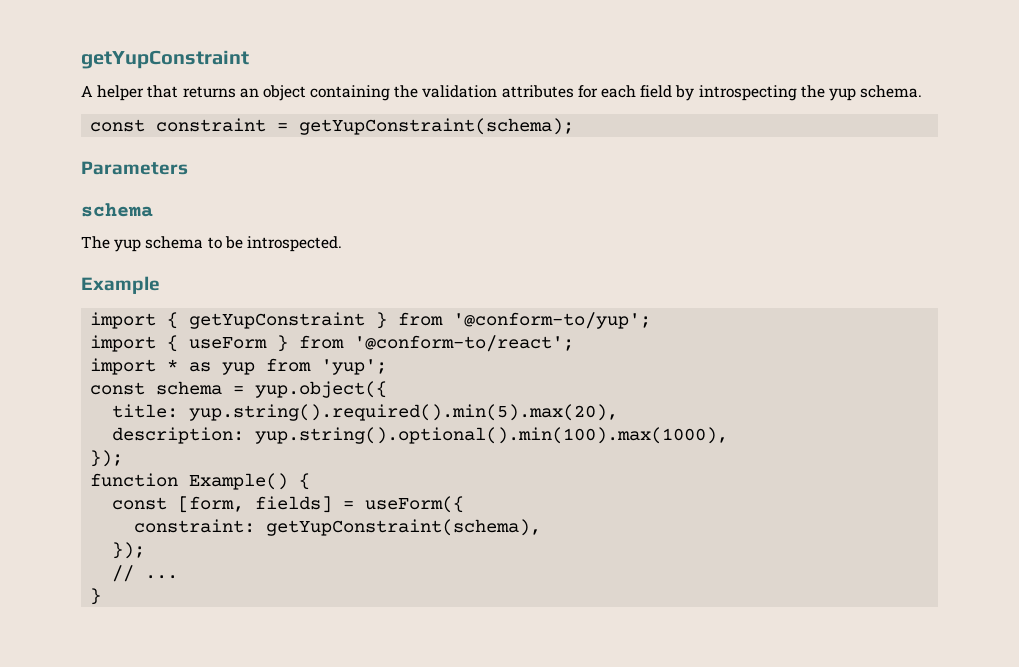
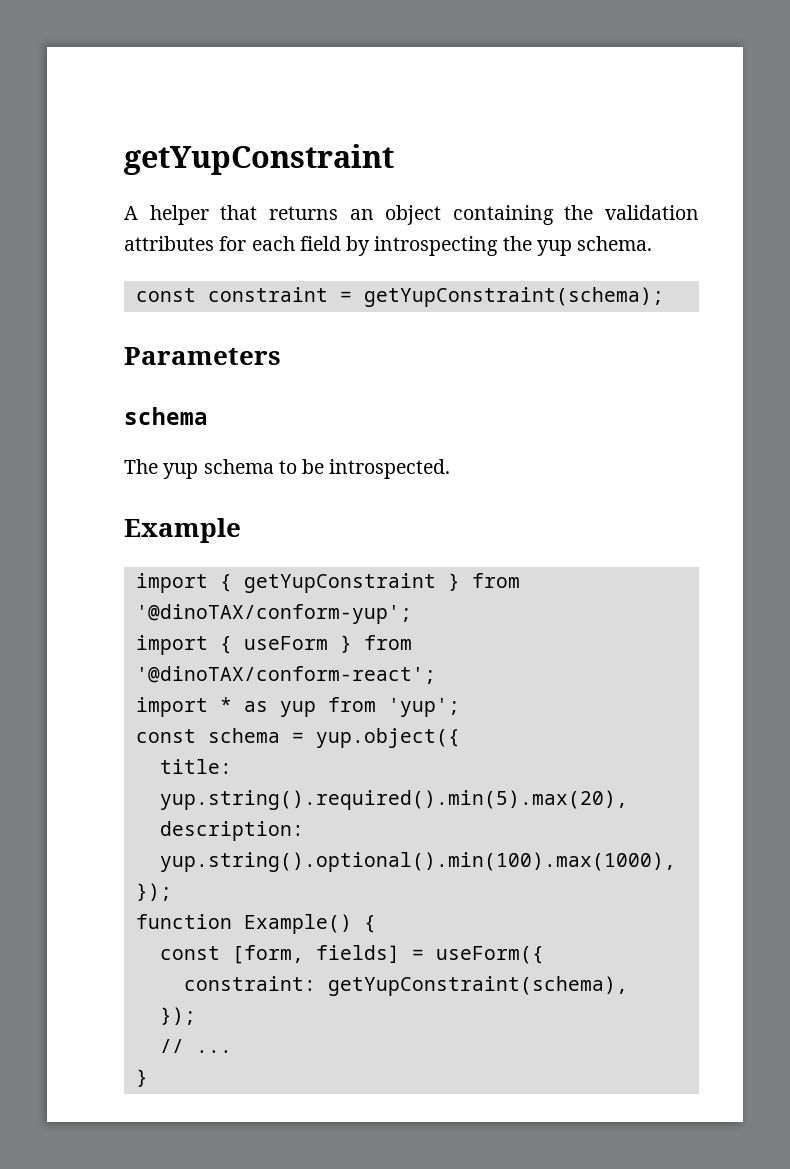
[453,312,652,329] '@conform-to/yup'; -> [135,604,412,624] '@dinoTAX/conform-yup';
[354,335,575,352] '@conform-to/react'; -> [135,666,436,684] '@dinoTAX/conform-react';

